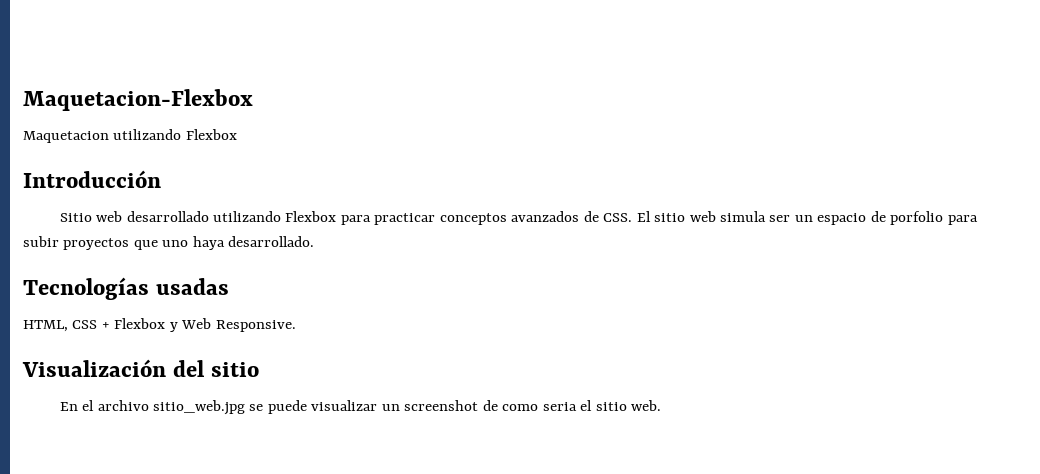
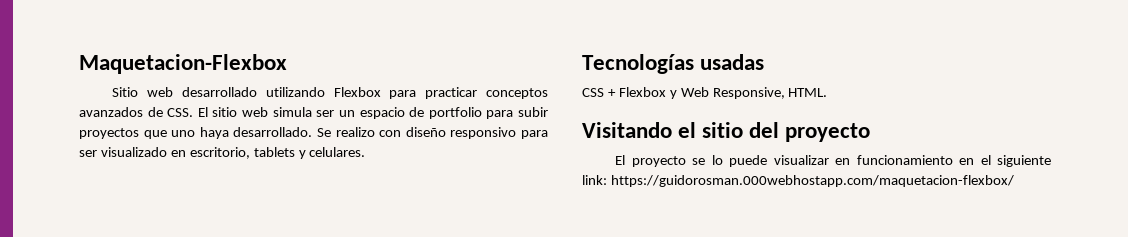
[23,129,237,143] [23,170,161,188] // Maquetacion utilizando Flexbox // Introducción -> (287, 64) none
[890,211,944,225] porfolio -> [428,107,482,119] portfolio
(315, 241) none -> [317,127,549,139] [79,147,366,159] Se realizo con diseño responsivo para ser visualizado en escritorio, tablets y celulares.
[23,320,68,332] HTML, -> (765, 62) none
[215,320,296,332] [22,359,260,377] [59,400,662,415] Responsive. // Visualización del sitio // En el archivo sitio_web.jpg se puede visualizar un screenshot de como seria el sitio web. -> [712,87,828,99] [582,122,871,142] [615,155,1051,167] [582,175,1014,187] Responsive, HTML. // Visitando el sitio del proyecto // El proyecto se lo puede visualizar en funcionamiento en el siguiente link: https://guidorosman.000webhostapp.com/maquetacion-flexbox/

